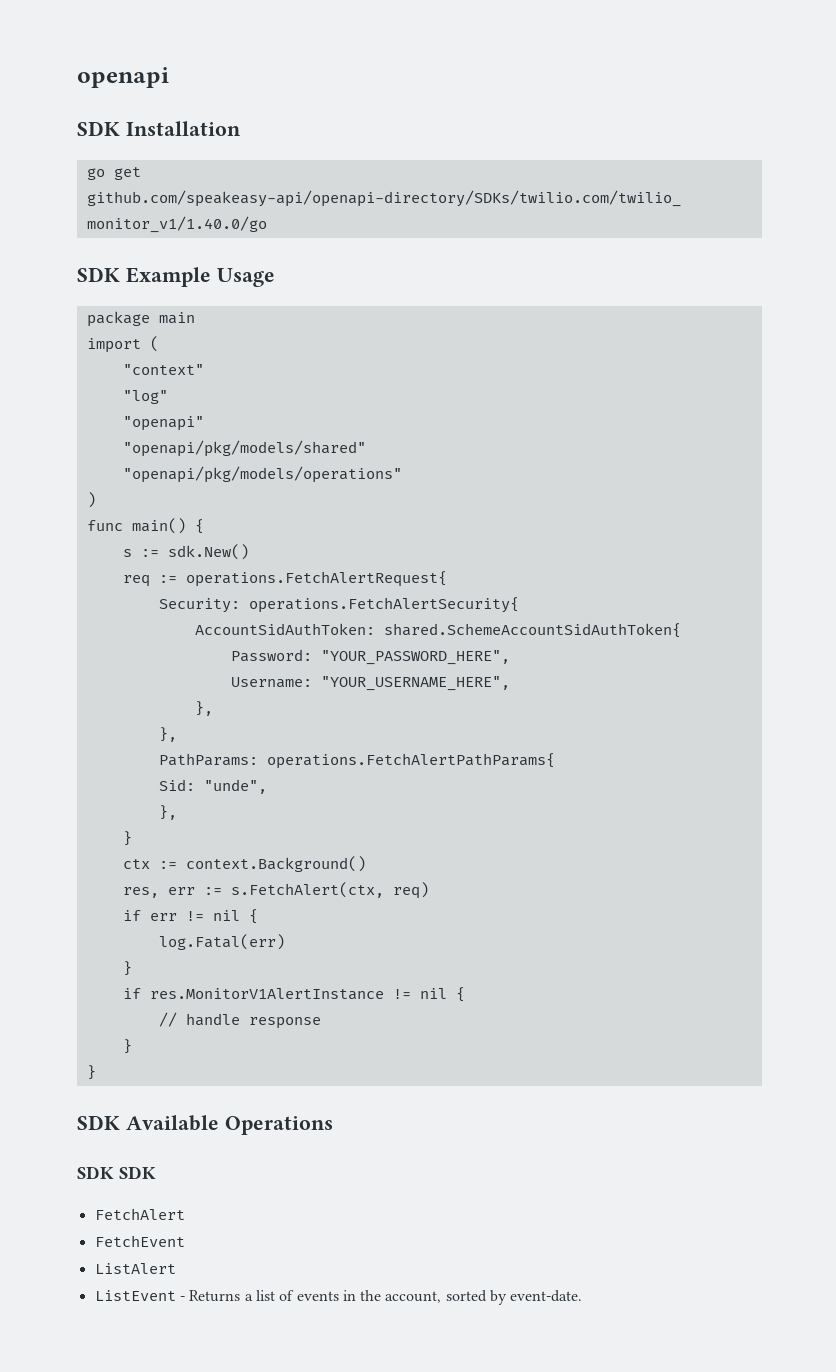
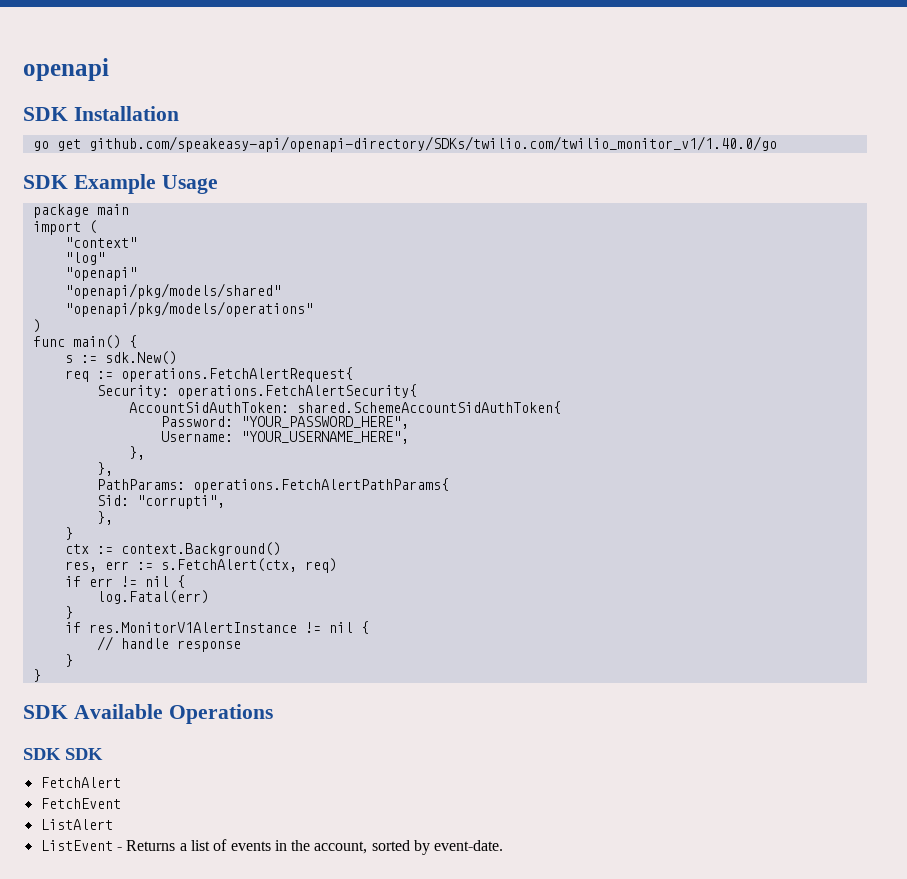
[203,779,267,794] "unde", -> [136,495,225,509] "corrupti",

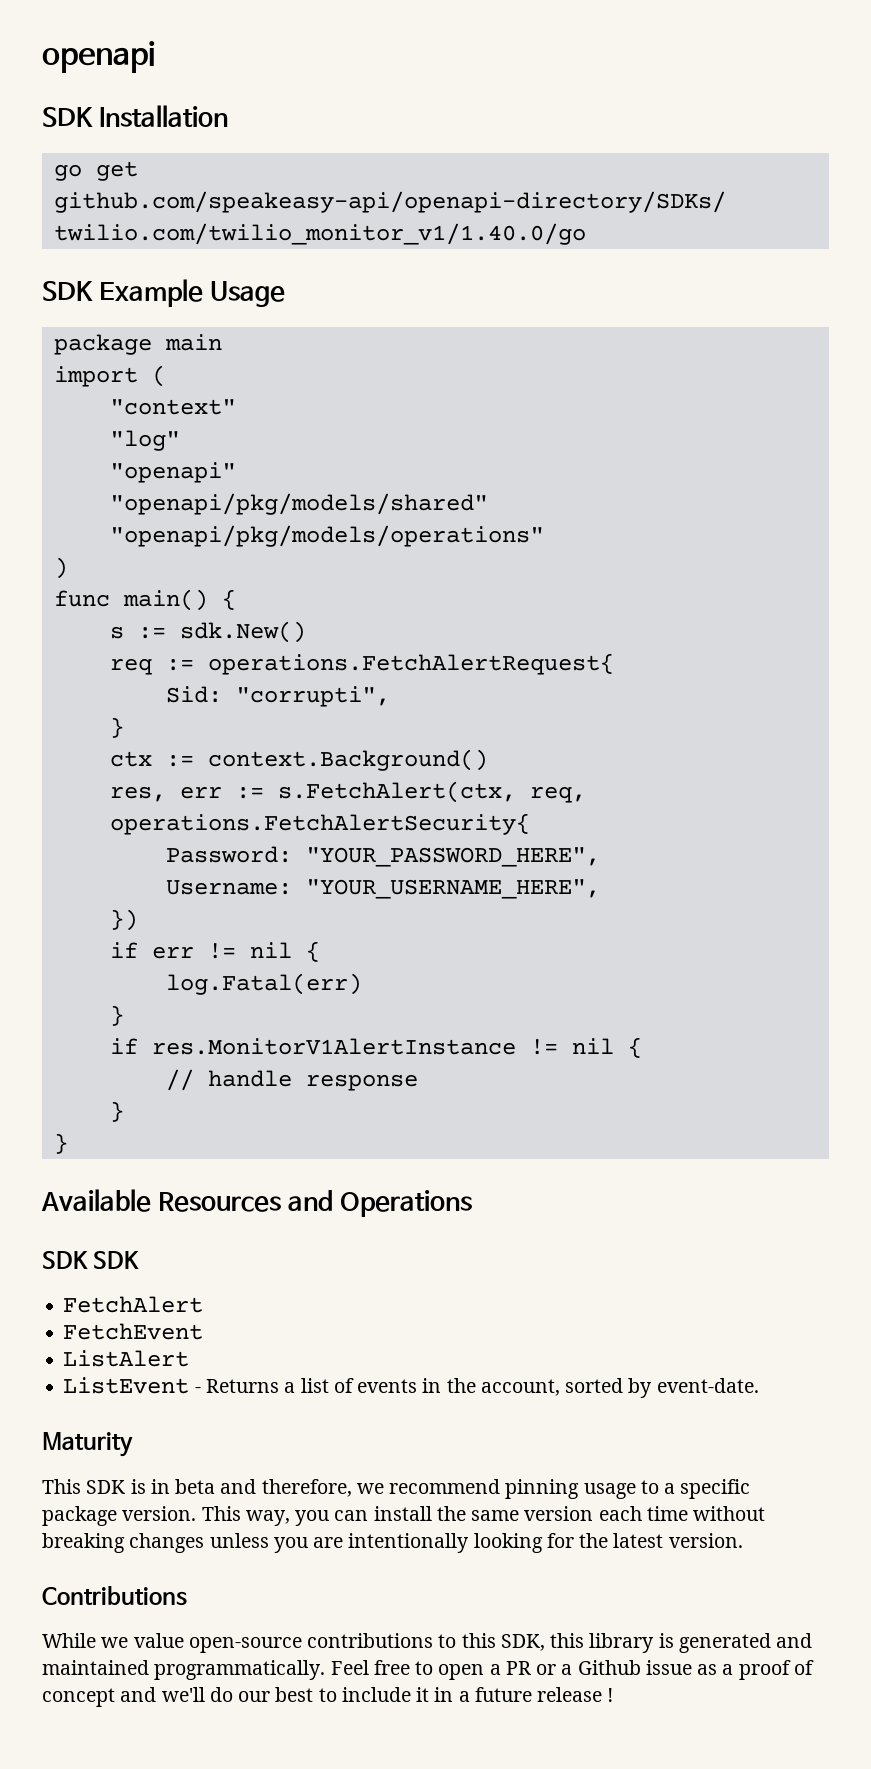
[96,384,417,399] [128,401,561,414] [160,416,409,429] [160,431,409,444] [128,446,145,460] [96,462,113,476] [96,478,449,493] // Security: operations.FetchAlertSecurity{ // AccountSidAuthToken: shared.SchemeAccountSidAuthToken{ // Password: "YOUR_PASSWORD_HERE", // Username: "YOUR_USERNAME_HERE", // }, // }, // PathParams: operations.FetchAlertPathParams{ -> (614, 664) none
[96,511,113,525] // }, -> (390, 696) none
[304,558,337,573] req) -> [529,786,586,803] [109,813,530,835] [165,846,600,867] [165,879,600,899] [109,909,138,931] req, operations.FetchAlertSecurity{ // Password: "YOUR_PASSWORD_HERE", // Username: "YOUR_USERNAME_HERE", // })
[23,704,163,719] SDK Available -> [41,1189,333,1212] Available Resources and
(504, 845) none -> [42,1432,133,1457] [42,1479,751,1499] [42,1506,766,1526] [42,1533,743,1553] [42,1586,187,1606] [42,1633,813,1653] [42,1660,814,1680] [42,1687,614,1707] // Maturity // This SDK is in beta and therefore, we recommend pinning usage to a specific package version. This way, you can install the same version each time without breaking changes unless you are intentionally looking for the latest version. // Contributions // While we value open-source contributions to this SDK, this library is generated and maintained programmatically. Feel free to open a PR or a Github issue as a proof of concept and we'll do our best to include it in a future release !

